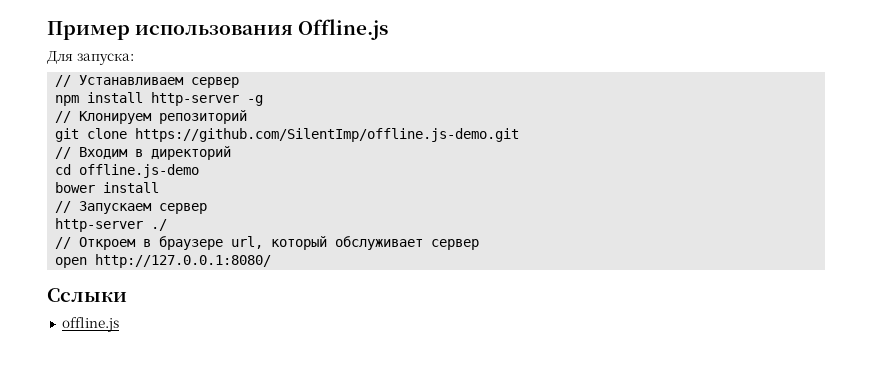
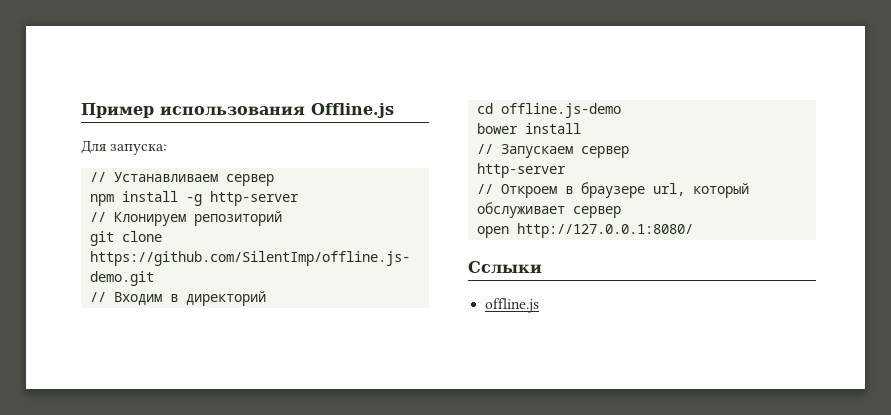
[151,92,264,106] http-server -g -> [186,191,300,206] -g http-server
[151,219,168,231] ./ -> (567, 170) none

